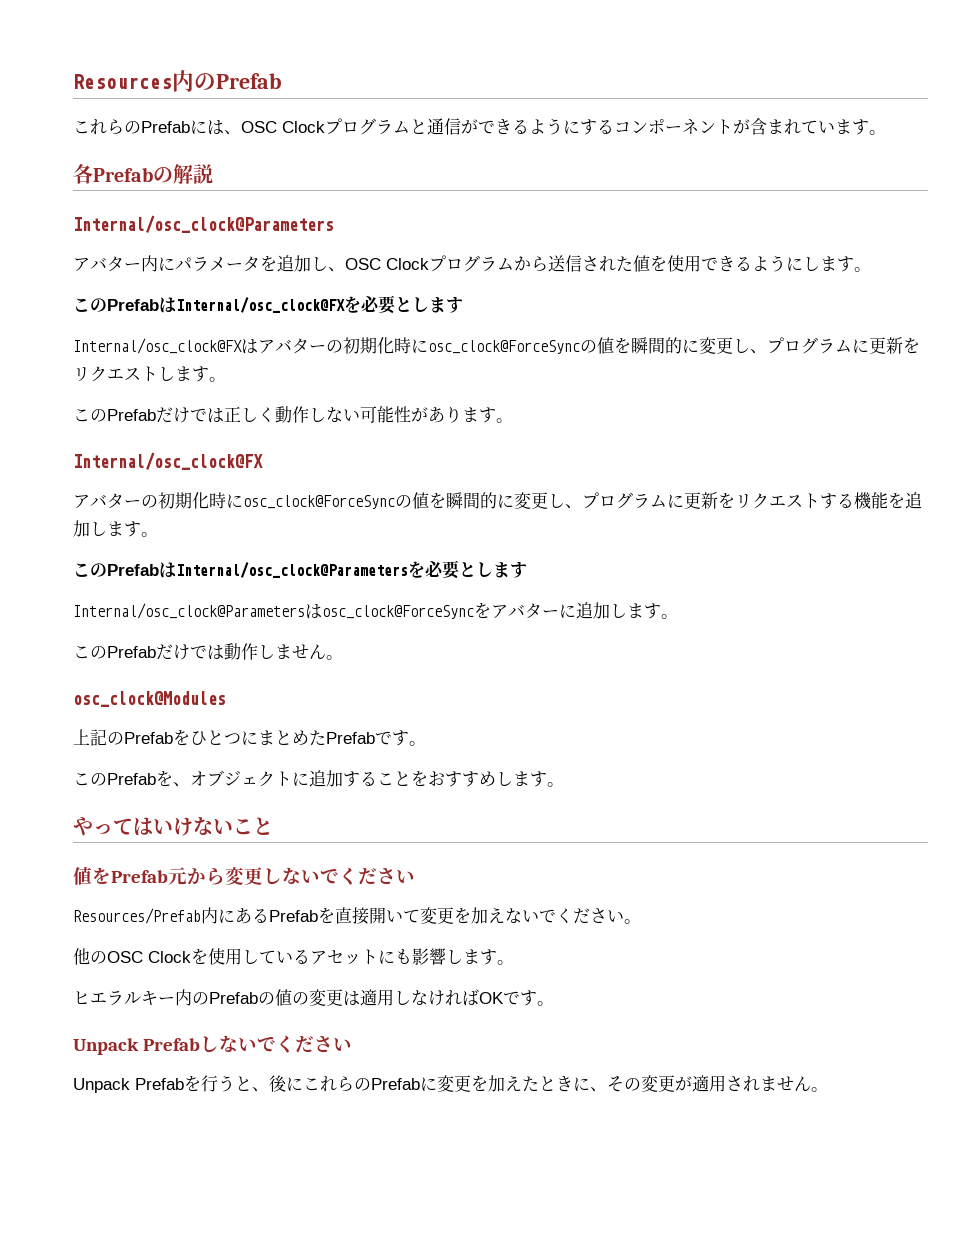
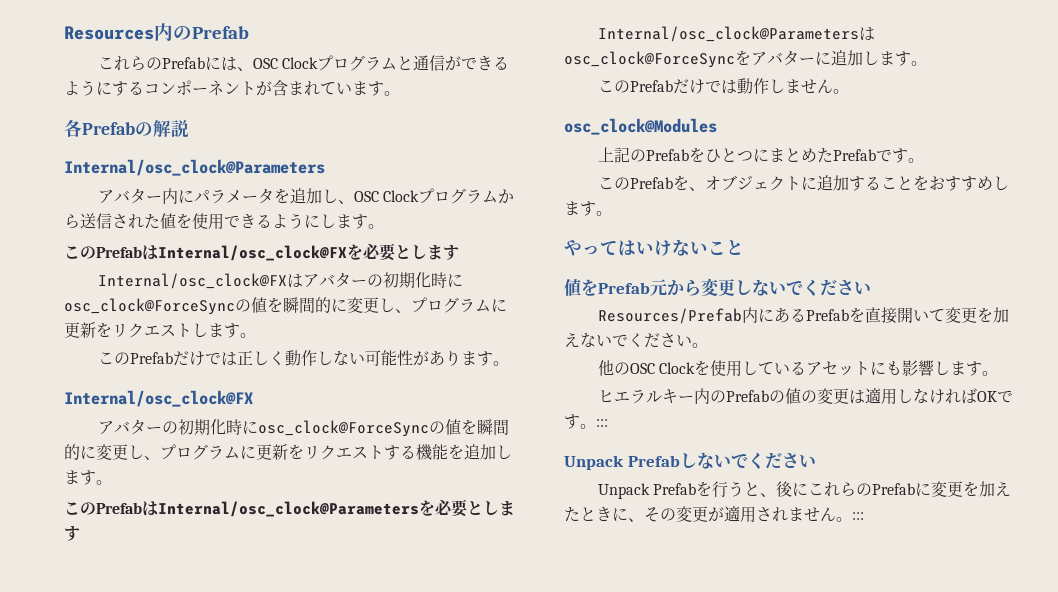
(554, 1003) none -> [596,419,608,427] :::
(828, 1089) none -> [852,512,864,520] :::

